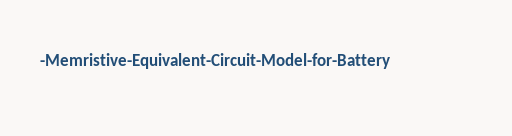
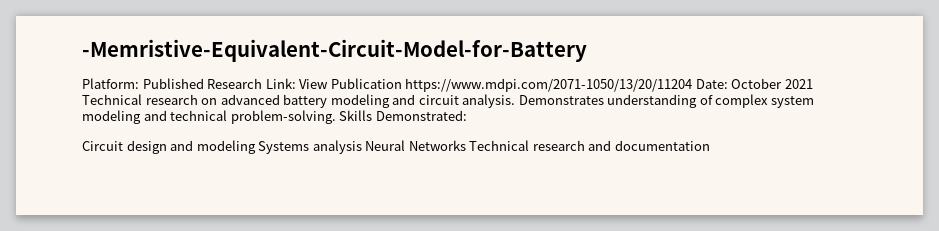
(390, 61) none -> [82,78,813,92] [82,94,814,108] [82,110,467,124] [82,140,710,154] // Platform: Published Research Link: View Publication https://www.mdpi.com/2071-1050/13/20/11204 Date: October 2021 Technical research on advanced battery modeling and circuit analysis. Demonstrates understanding of complex system modeling and technical problem-solving. Skills Demonstrated: // Circuit design and modeling Systems analysis Neural Networks Technical research and documentation

